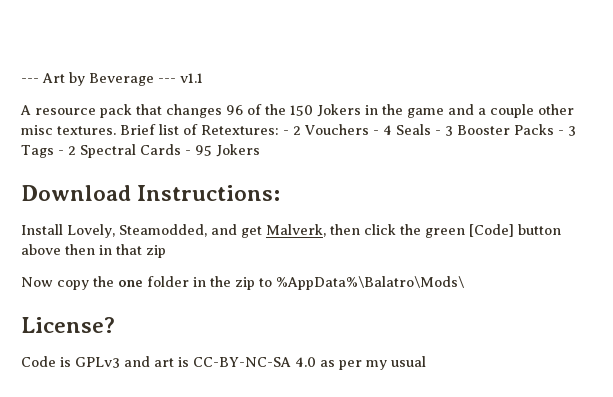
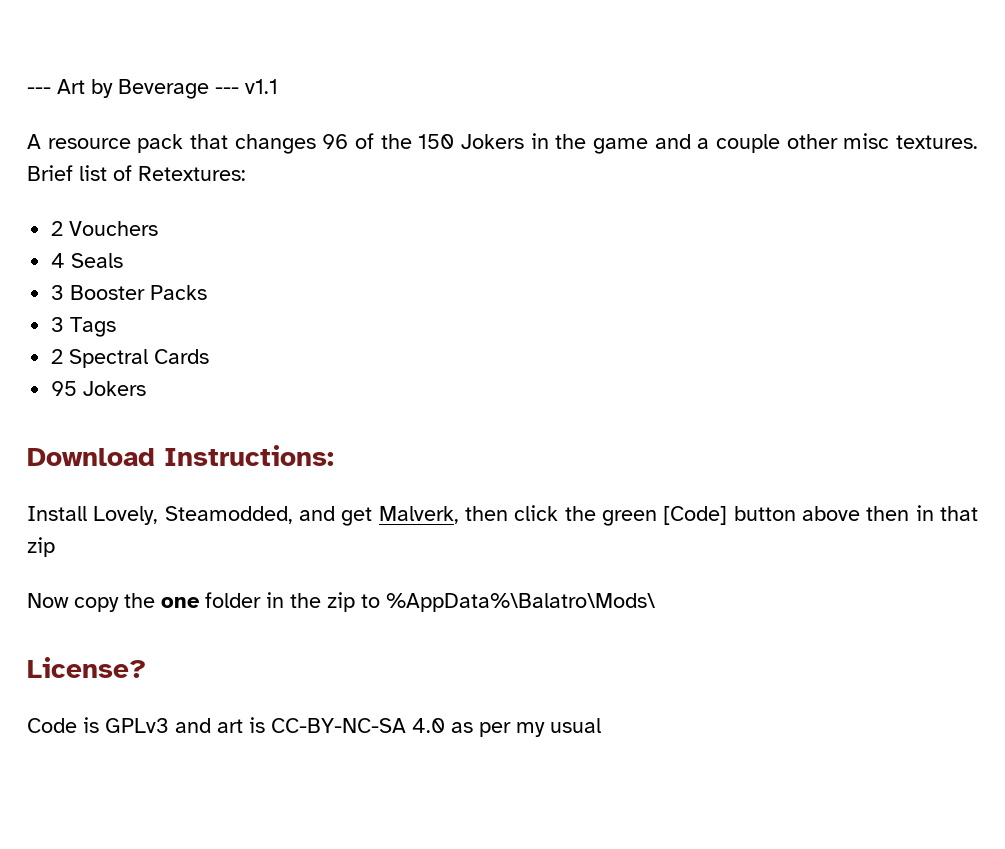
[283,130,289,135] - -> (246, 173) //
[373,130,379,135] - -> (159, 228) //
[435,130,441,135] - -> (124, 260) //
[558,130,564,135] - -> (208, 292) //
[57,150,64,155] - -> (117, 327) //
[184,150,191,155] - -> (210, 356) //

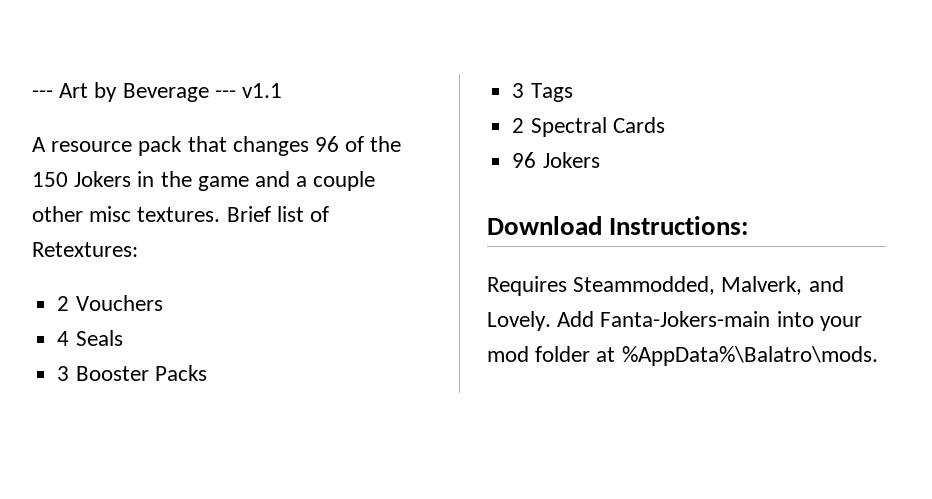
[51,381,78,396] 95 -> [512,152,537,168] 96
[27,505,979,526] [27,537,55,557] [27,592,655,612] [27,657,146,678] [27,717,601,737] Install Lovely, Steamodded, and get Malverk, then click the green [Code] button above then in that zip // Now copy the one folder in the zip to %AppData%\Balatro\Mods\ // License? // Code is GPLv3 and art is CC-BY-NC-SA 4.0 as per my usual -> [487,276,844,296] [487,311,862,331] [487,346,878,366] Requires Steammodded, Malverk, and Lovely. Add Fanta-Jokers-main into your mod folder at %AppData%\Balatro\mods.

